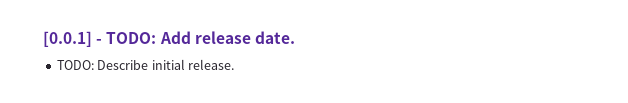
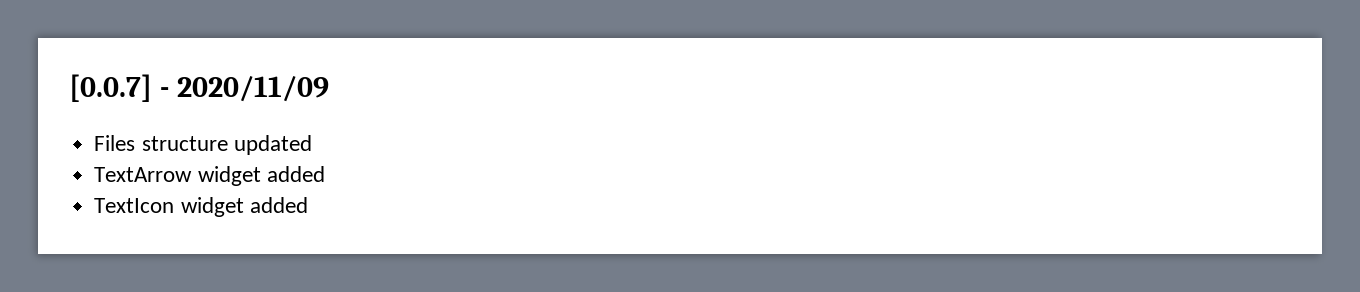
[43,31,295,47] [56,59,234,70] [0.0.1] - TODO: Add release date. // TODO: Describe initial release. -> [69,74,329,102] [94,135,312,155] [94,166,325,186] [94,197,308,217] [0.0.7] - 2020/11/09 // Files structure updated // TextArrow widget added // TextIcon widget added

